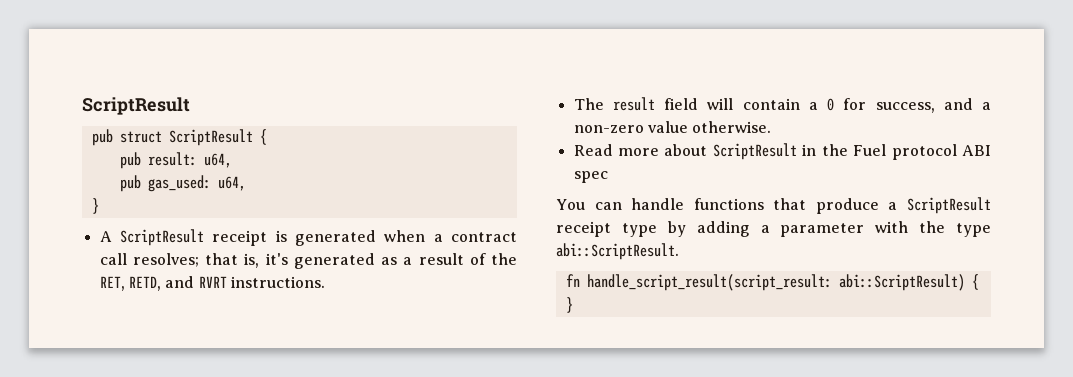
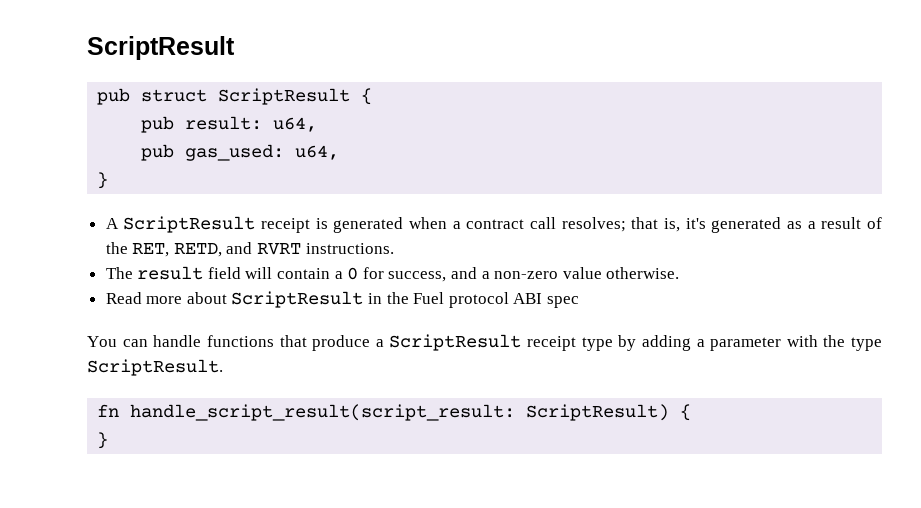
[556,243,679,260] abi::ScriptResult. -> [87,359,223,376] ScriptResult.
[838,274,965,291] abi::ScriptResult) -> [526,404,670,421] ScriptResult)

